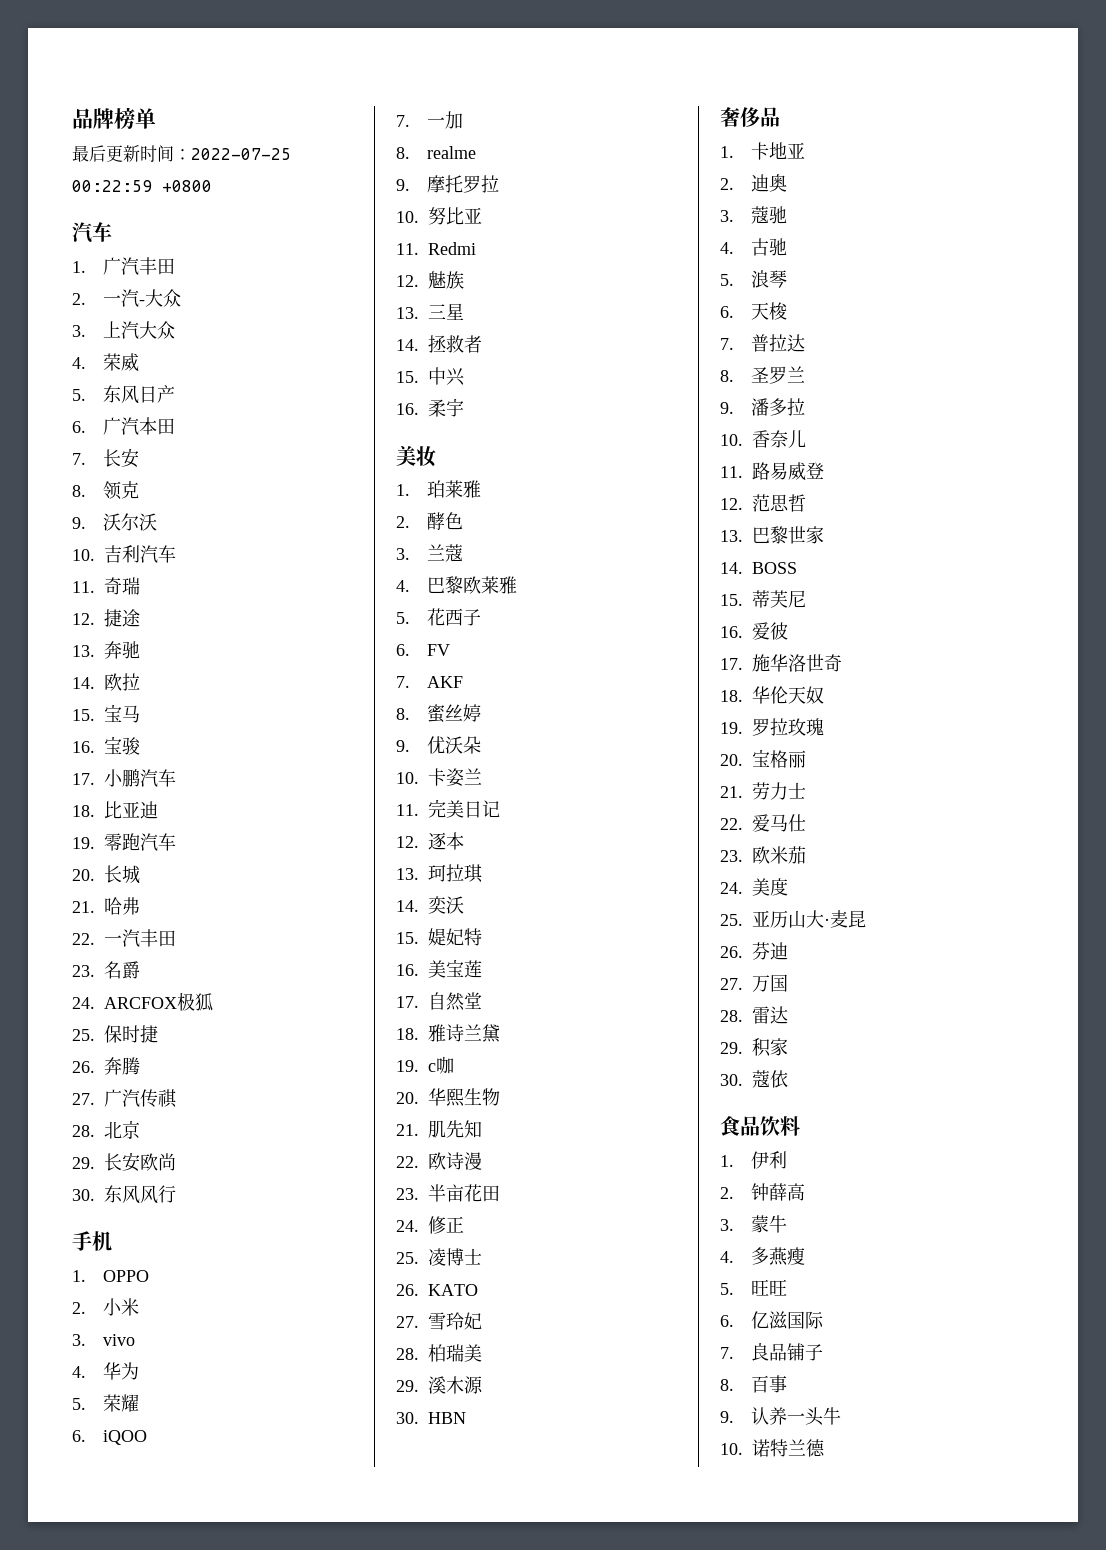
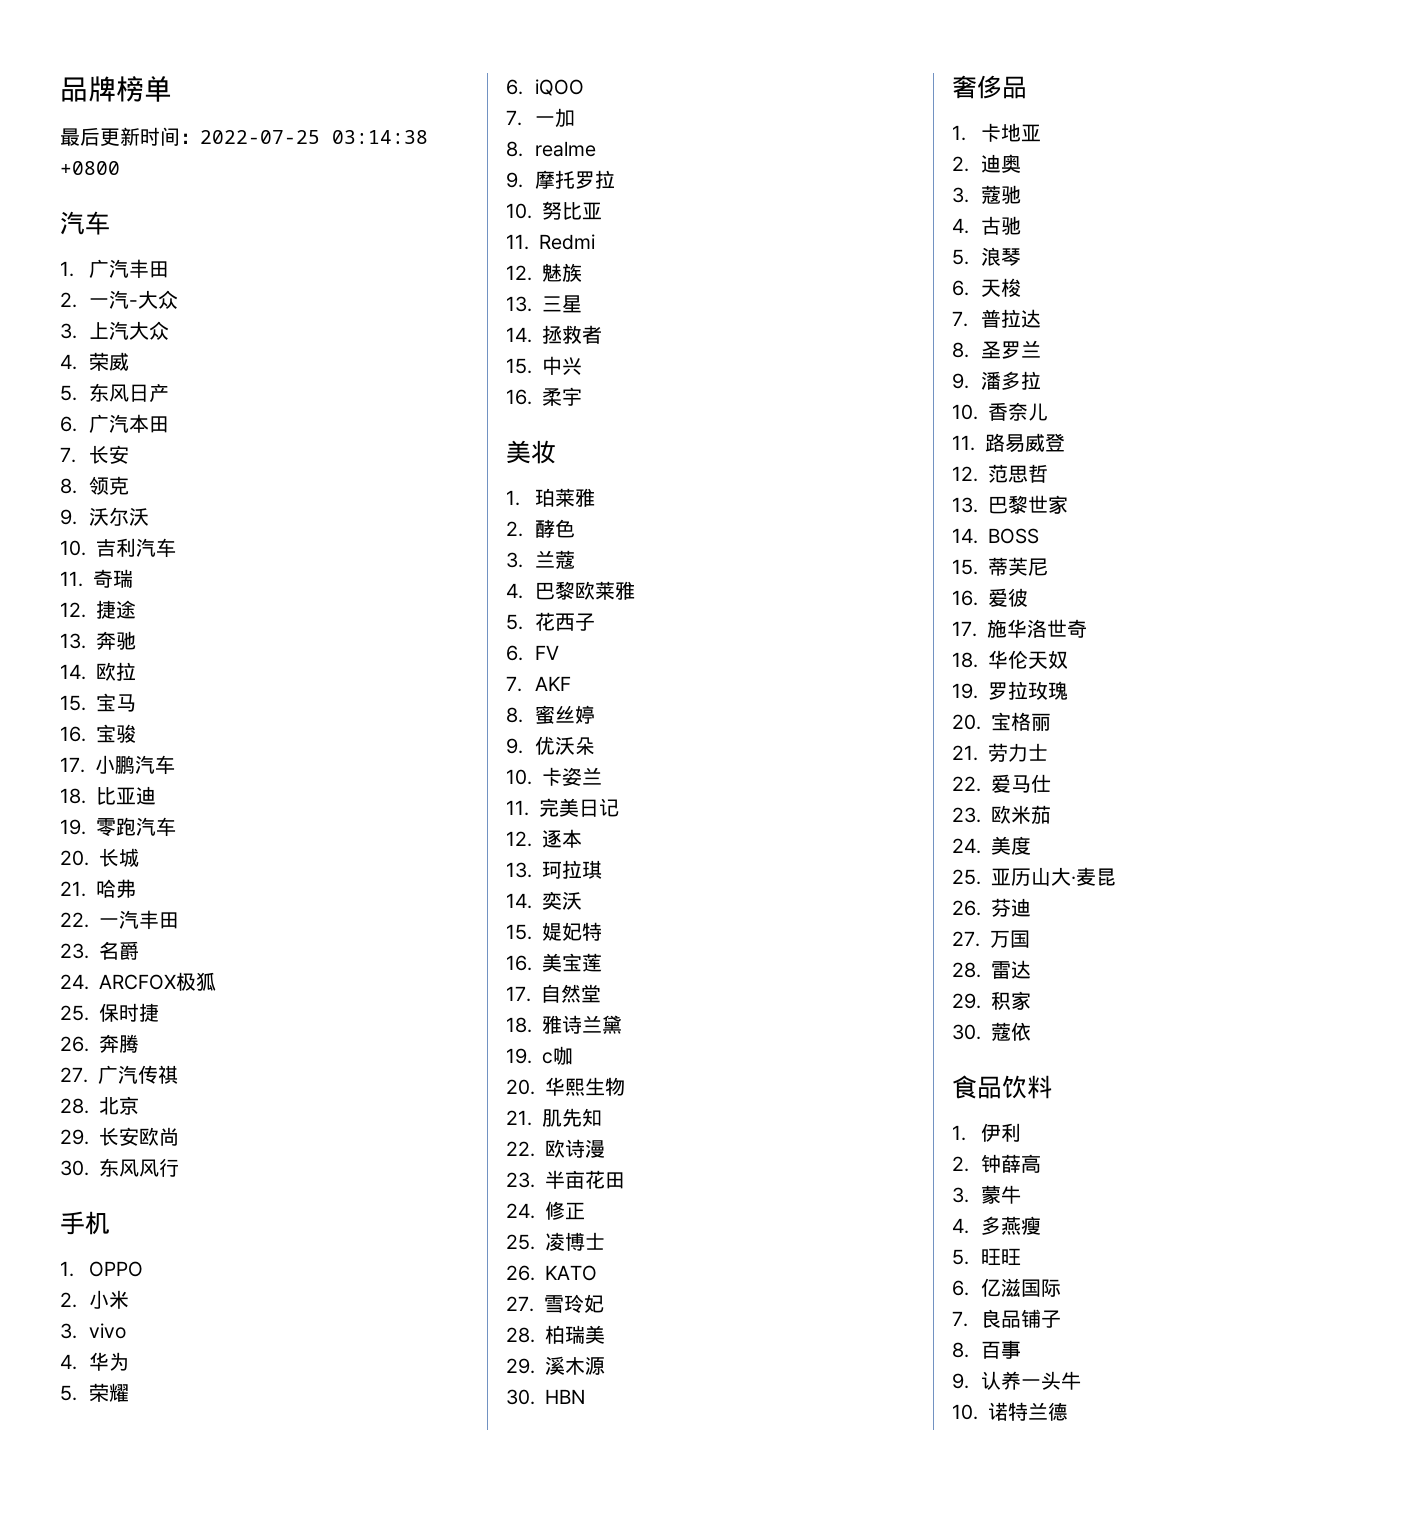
[72,180,152,192] 00:22:59 -> [332,130,428,144] 03:14:38

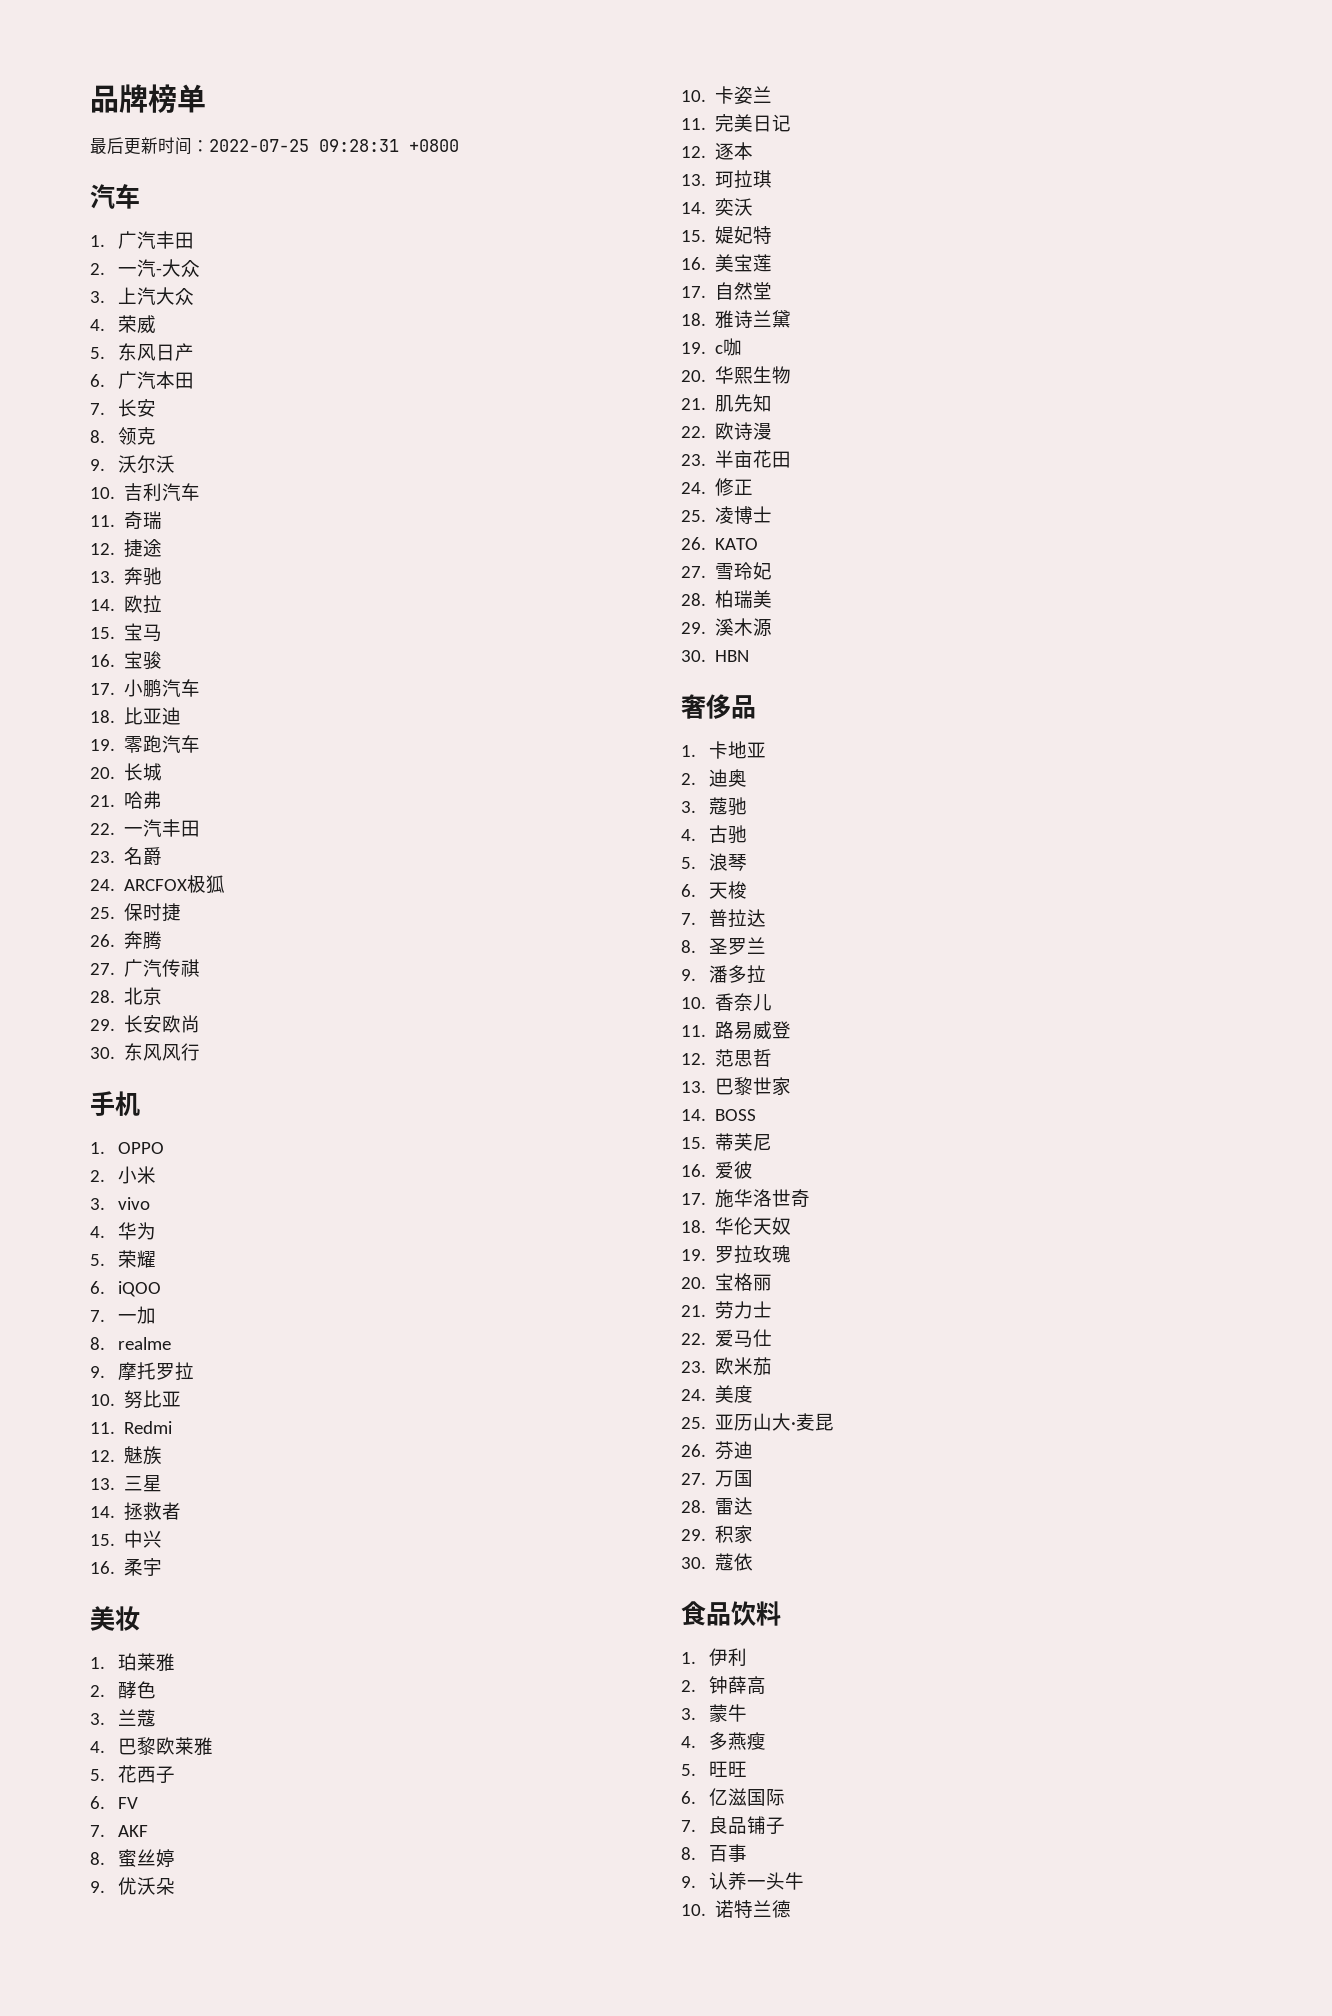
[332,130,428,144] 03:14:38 -> [319,139,399,152] 09:28:31

